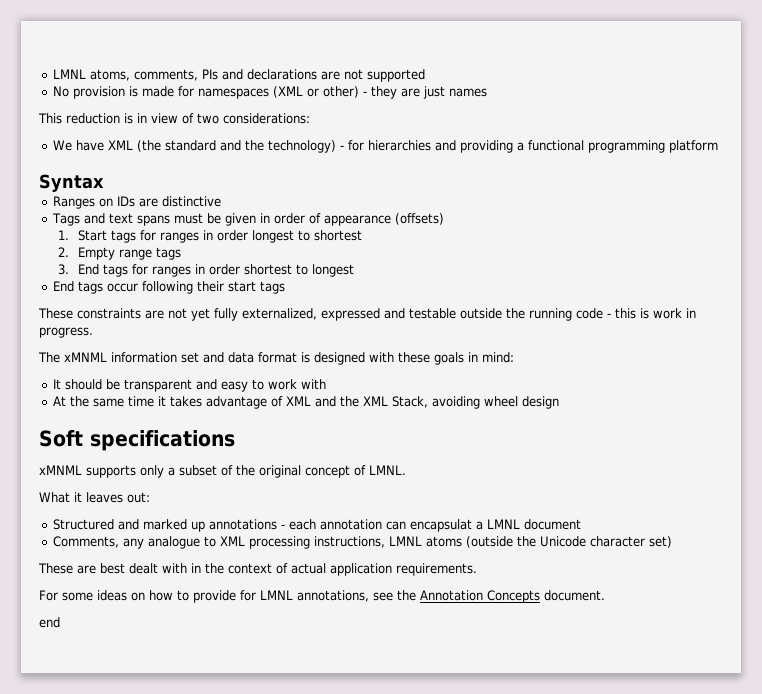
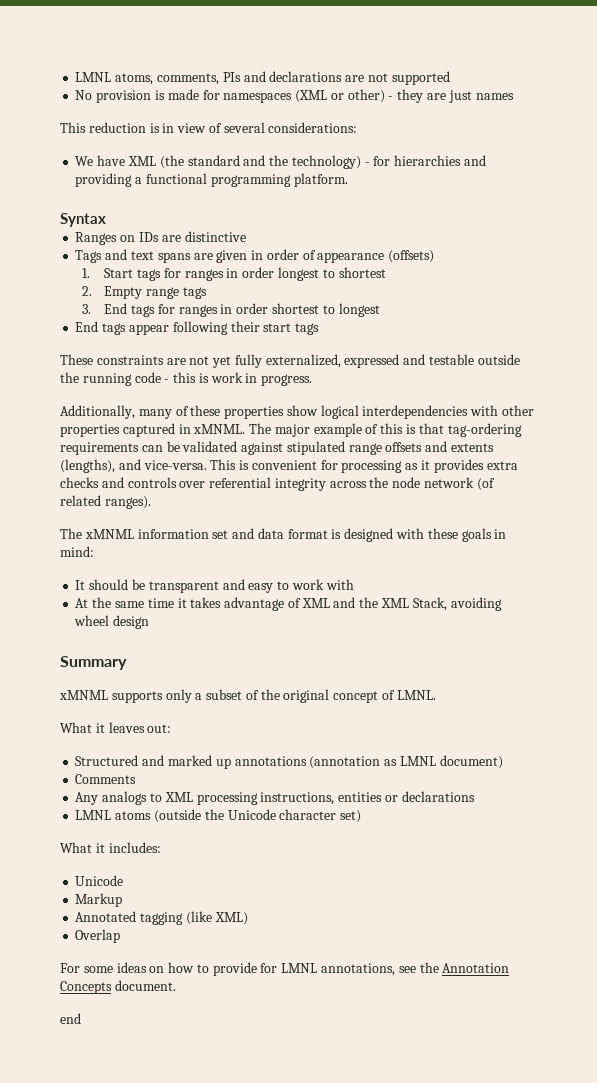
[197,113,219,124] two -> [223,122,265,133] several
[669,140,719,153] platform -> [293,173,348,187] platform.
[174,213,222,224] must be -> [193,253,213,260] are
[107,283,139,292] occur -> [128,324,169,335] appear
(93, 332) none -> [60,405,535,419] [60,423,522,437] [60,441,495,455] [60,459,518,473] [60,477,495,491] [60,495,151,509] // Additionally, many of these properties show logical interdependencies with other properties captured in xMNML. The major example of this is that tag-ordering requirements can be validated against stipulated range offsets and extents (lengths), and vice-versa. This is convenient for processing as it provides extra checks and controls over referential integrity across the node network (of related ranges).
[39,430,235,451] Soft specifications -> [60,656,127,670] Summary
[281,519,582,532] [53,536,201,549] - each annotation can encapsulat a LMNL document // Comments, any analogue -> [309,755,503,769] [75,774,137,784] [75,791,148,805] (annotation as LMNL document) // Comments // Any analogs
(386, 542) none -> [338,791,475,802] entities or declarations //
[38,563,477,576] These are best dealt with in the context of actual application requirements. -> [60,842,161,853] [75,875,124,886] [75,893,123,907] [75,911,248,925] [75,929,121,943] What it includes: // Unicode // Markup // Annotated tagging (like XML) // Overlap

